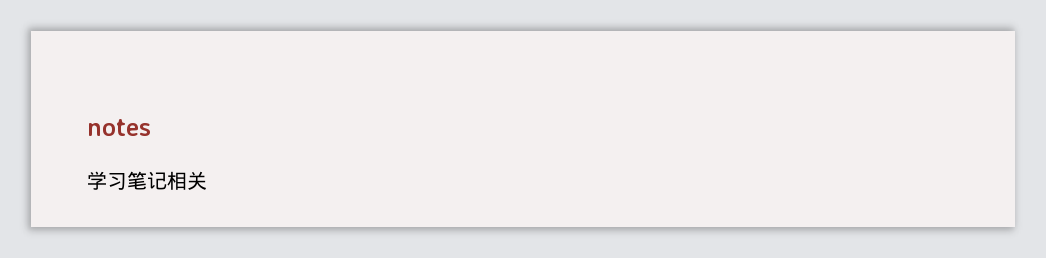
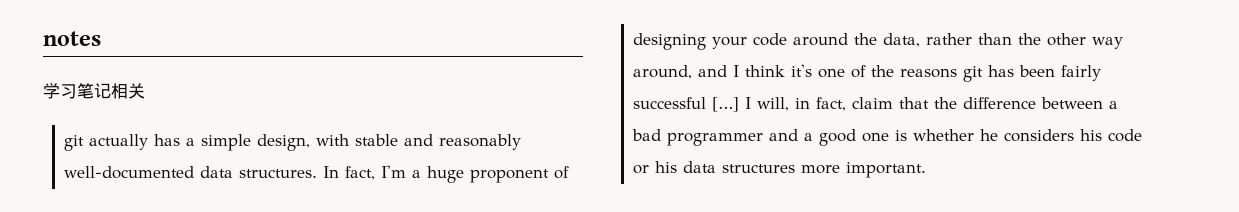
(207, 180) none -> [64,134,522,151] [64,165,570,183] [633,33,1124,50] [633,64,1102,82] [633,97,1119,112] [632,129,1143,146] [633,161,927,178] // git actually has a simple design, with stable and reasonably well-documented data structures. In fact, I'm a huge proponent of designing your code around the data, rather than the other way around, and I think it's one of the reasons git has been fairly successful […] I will, in fact, claim that the difference between a bad programmer and a good one is whether he considers his code or his data structures more important.

